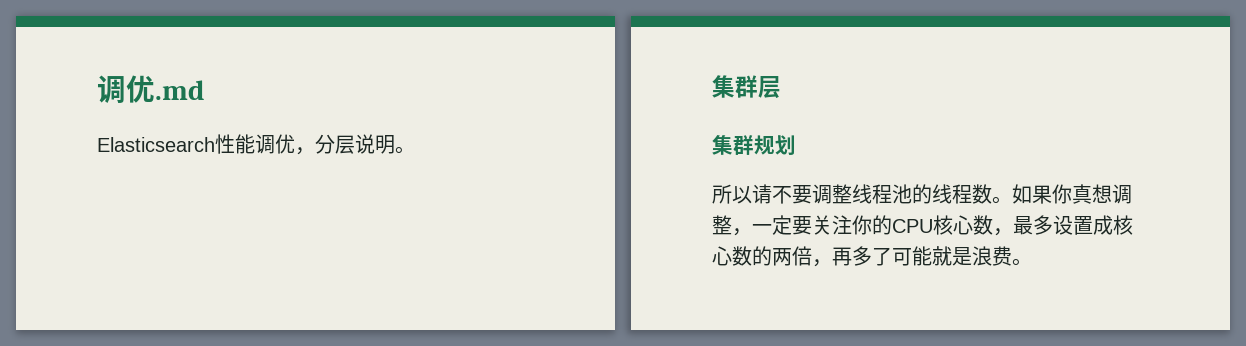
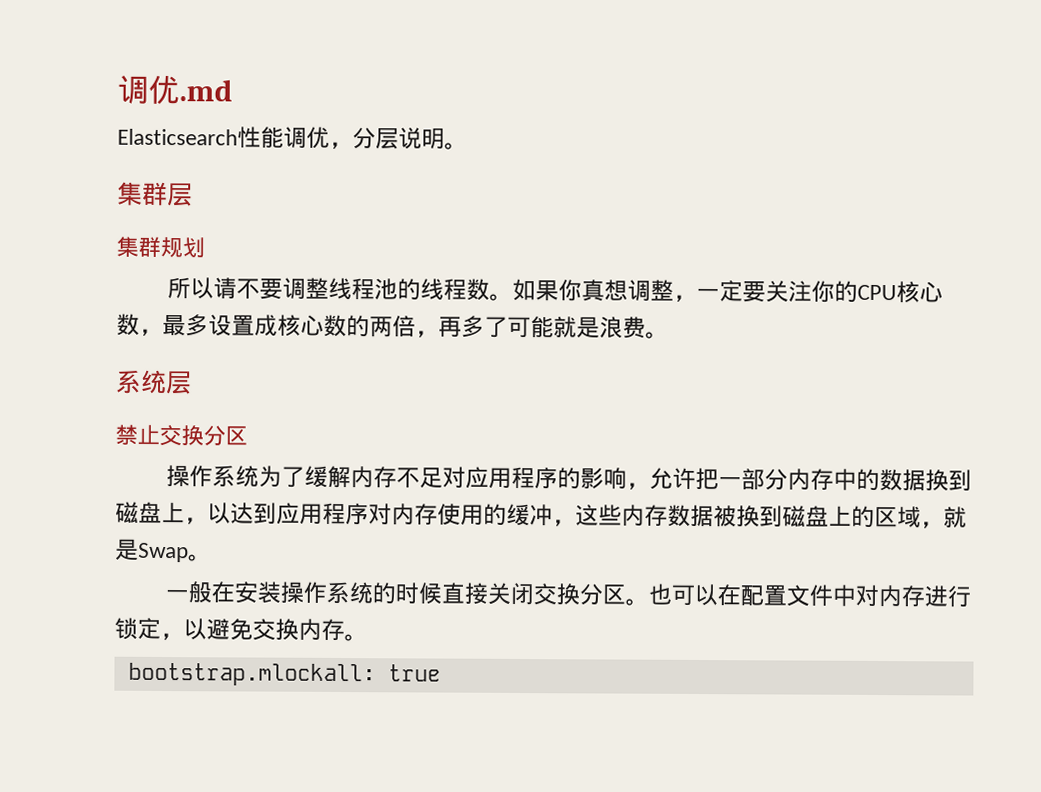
(1032, 262) none -> [116,369,192,395] [115,424,248,447] [165,465,972,492] [115,501,967,529] [115,538,212,563] [164,581,971,608] [114,617,368,642] [127,662,441,687] // 系统层 // 禁止交换分区 // 操作系统为了缓解内存不足对应用程序的影响，允许把一部分内存中的数据换到磁盘上，以达到应用程序对内存使用的缓冲，这些内存数据被换到磁盘上的区域，就是Swap。 // 一般在安装操作系统的时候直接关闭交换分区。也可以在配置文件中对内存进行锁定，以避免交换内存。 // bootstrap.mlockall: true

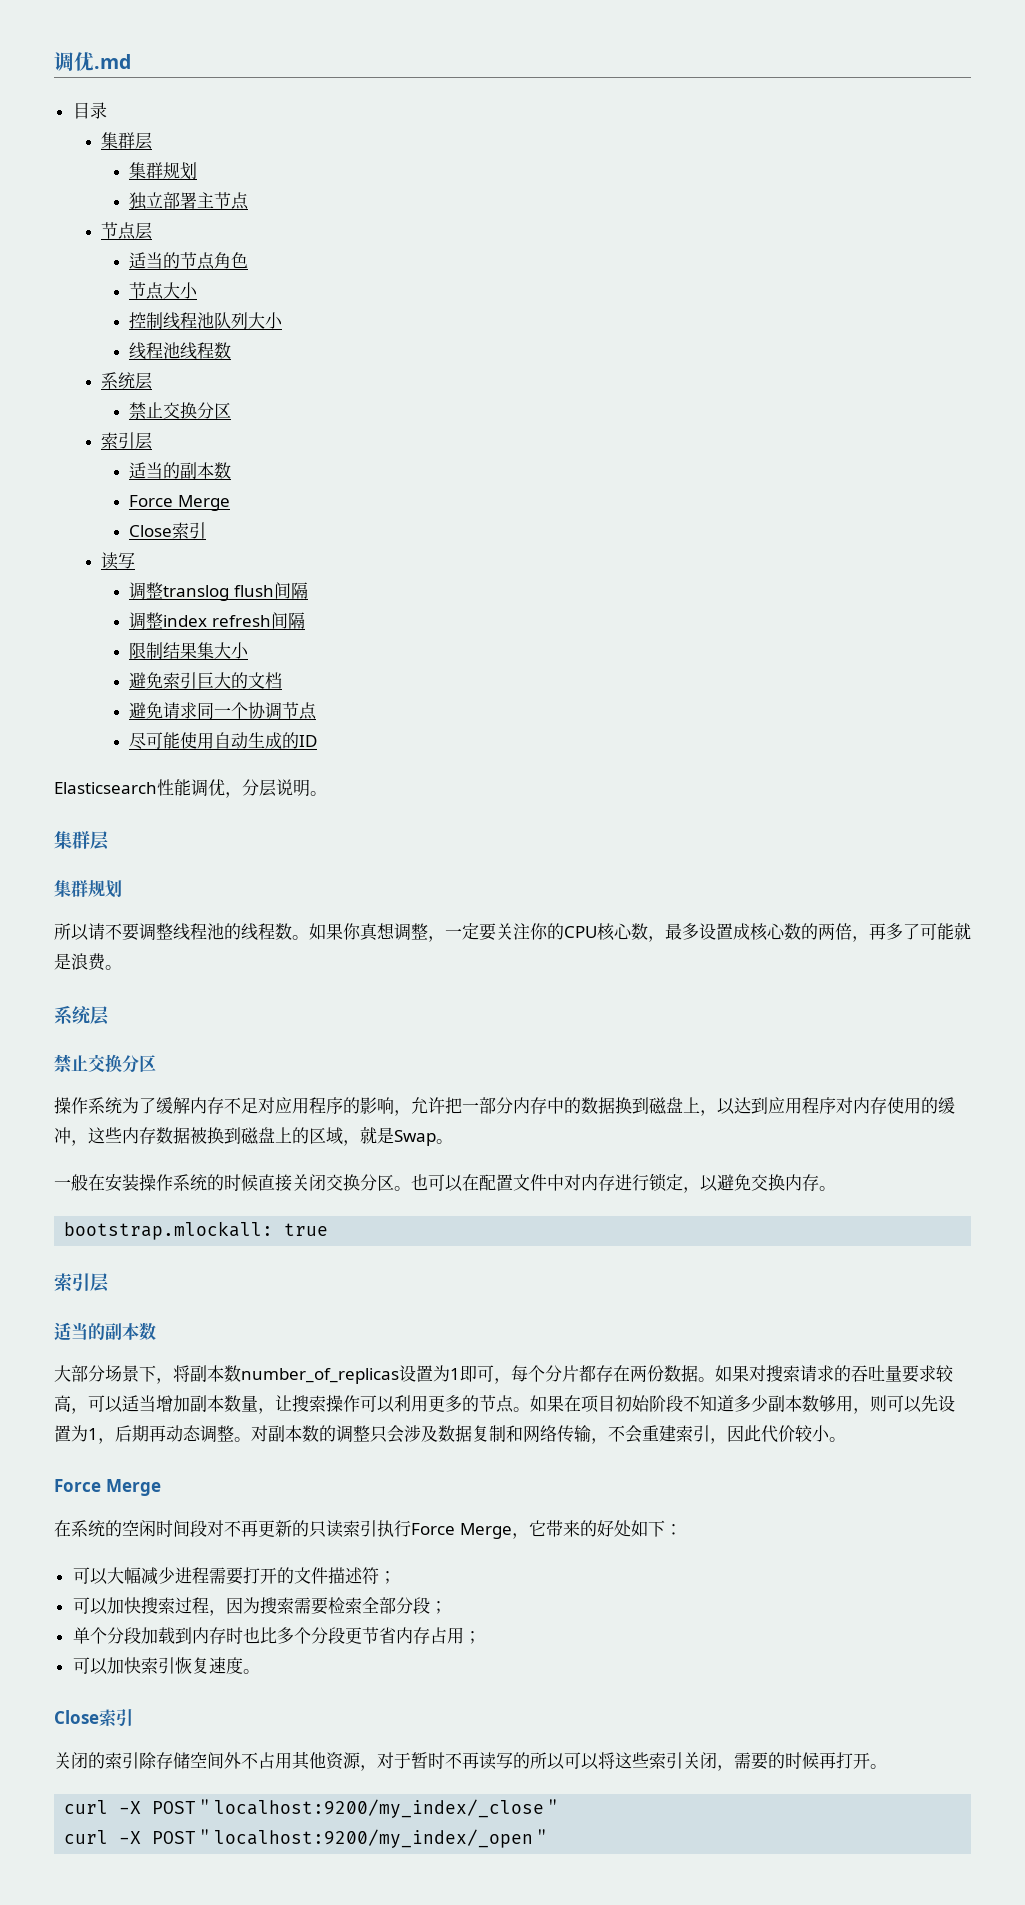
(233, 90) none -> [72,102,107,119] [100,132,152,150] [129,162,198,180] [129,192,250,210] [100,222,152,240] [129,252,249,270] [129,282,199,300] [129,312,284,330] [129,342,232,360] [100,372,152,390] [129,402,232,420] [100,432,152,450] [129,462,232,479] [129,495,230,511] [129,522,207,539] [100,552,135,570] [129,582,308,601] [129,612,305,630] [129,642,250,659] [129,672,283,689] [129,702,318,720] [129,732,318,750] // 目录 // 集群层 // 集群规划 // 独立部署主节点 // 节点层 // 适当的节点角色 // 节点大小 // 控制线程池队列大小 // 线程池线程数 // 系统层 // 禁止交换分区 // 索引层 // 适当的副本数 // Force Merge // Close索引 // 读写 // 调整translog flush间隔 // 调整index refresh间隔 // 限制结果集大小 // 避免索引巨大的文档 // 避免请求同一个协调节点 // 尽可能使用自动生成的ID
(441, 673) none -> [53,1273,109,1292] [54,1322,156,1341] [54,1365,954,1384] [54,1395,955,1414] [54,1425,846,1444] [54,1479,161,1496] [54,1519,682,1539] [72,1567,396,1585] [72,1597,447,1616] [72,1627,481,1644] [72,1657,260,1675] [54,1709,133,1727] [54,1751,887,1771] [64,1799,563,1818] [64,1829,552,1848] // 索引层 // 适当的副本数 // 大部分场景下，将副本数number_of_replicas设置为1即可，每个分片都存在两份数据。如果对搜索请求的吞吐量要求较高，可以适当增加副本数量，让搜索操作可以利用更多的节点。如果在项目初始阶段不知道多少副本数够用，则可以先设置为1，后期再动态调整。对副本数的调整只会涉及数据复制和网络传输，不会重建索引，因此代价较小。 // Force Merge // 在系统的空闲时间段对不再更新的只读索引执行Force Merge，它带来的好处如下： // 可以大幅减少进程需要打开的文件描述符； // 可以加快搜索过程，因为搜索需要检索全部分段； // 单个分段加载到内存时也比多个分段更节省内存占用； // 可以加快索引恢复速度。 // Close索引 // 关闭的索引除存储空间外不占用其他资源，对于暂时不再读写的所以可以将这些索引关闭，需要的时候再打开。 // curl -X POST＂localhost:9200/my_index/_close＂ // curl -X POST＂localhost:9200/my_index/_open＂

